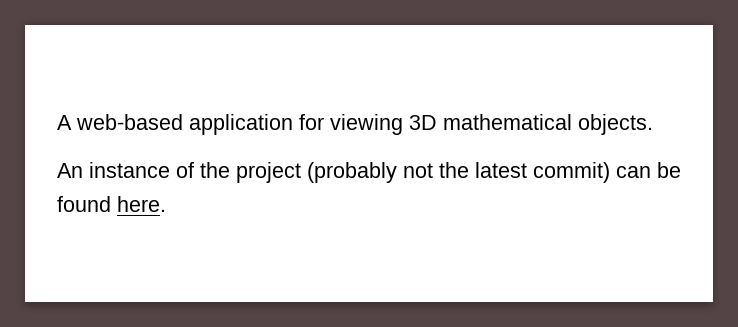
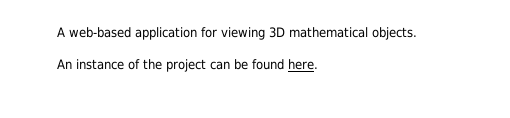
[307,162,610,183] (probably not the latest commit) -> (206, 65) none

